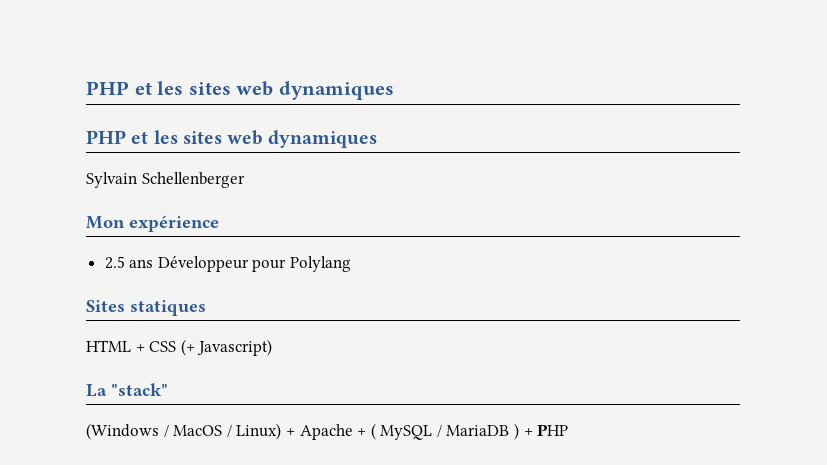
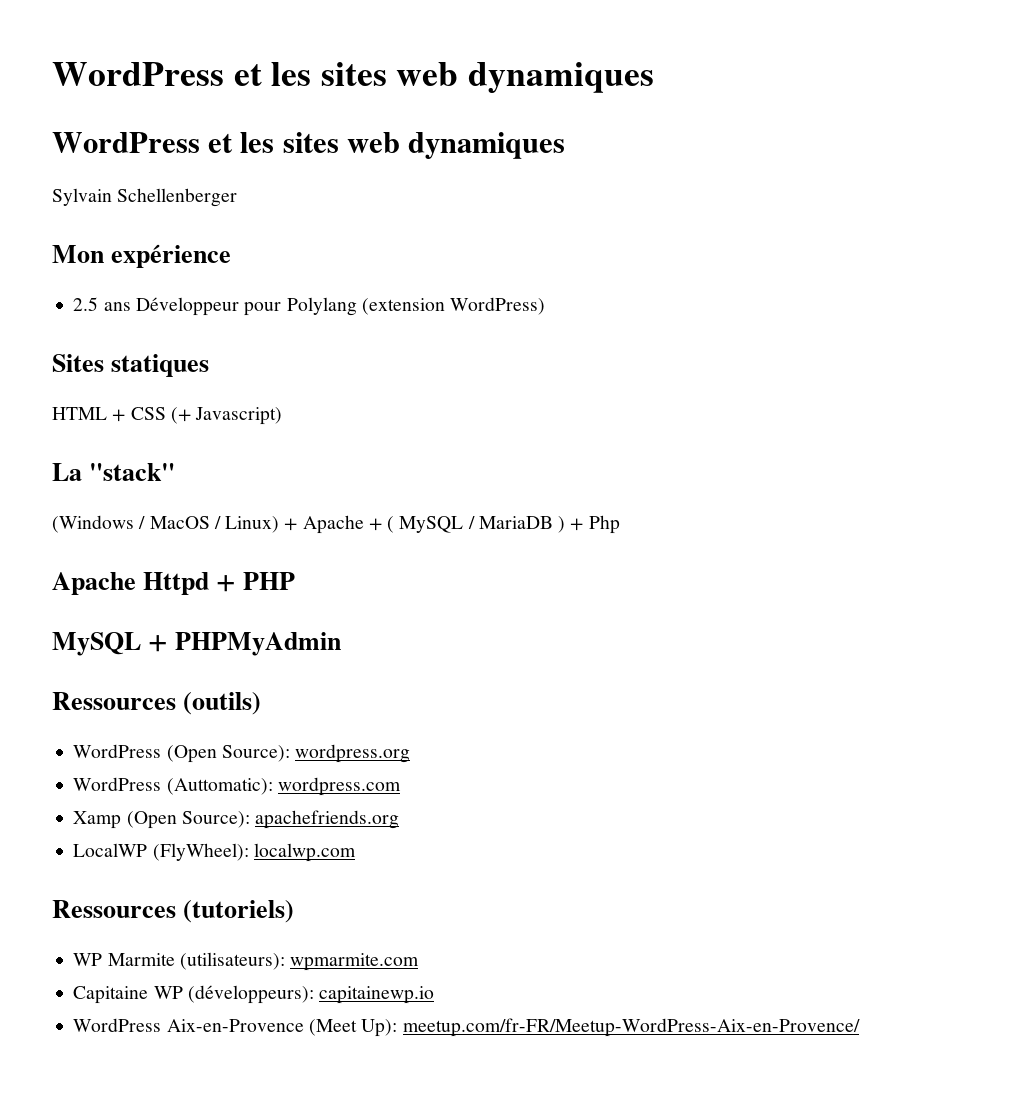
[86,81,394,100] [86,130,126,144] PHP et les sites web dynamiques // PHP -> [52,62,654,94] [52,132,200,153] WordPress et les sites web dynamiques // WordPress
(352, 264) none -> [361,297,546,315] (extension WordPress)
[537,424,569,436] PHP -> [588,515,620,534] [52,572,296,595] [52,632,342,656] [52,692,262,715] [73,744,411,763] [73,777,401,796] [73,810,400,829] [73,843,356,862] [52,900,295,923] [73,952,420,971] [73,985,435,1004] [73,1018,860,1037] Php // Apache Httpd + PHP // MySQL + PHPMyAdmin // Ressources (outils) // WordPress (Open Source): wordpress.org // WordPress (Auttomatic): wordpress.com // Xamp (Open Source): apachefriends.org // LocalWP (FlyWheel): localwp.com // Ressources (tutoriels) // WP Marmite (utilisateurs): wpmarmite.com // Capitaine WP (développeurs): capitainewp.io // WordPress Aix-en-Provence (Meet Up): meetup.com/fr-FR/Meetup-WordPress-Aix-en-Provence/

